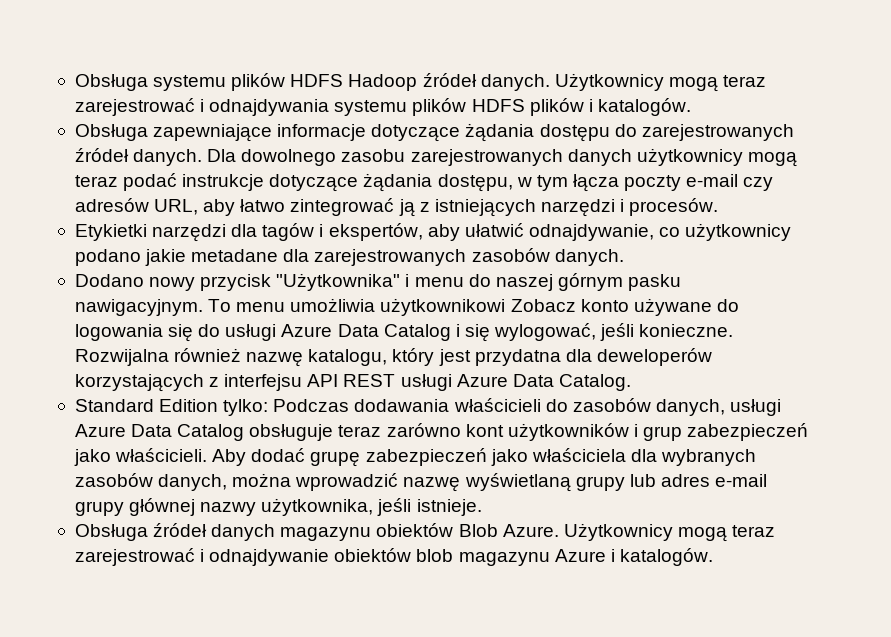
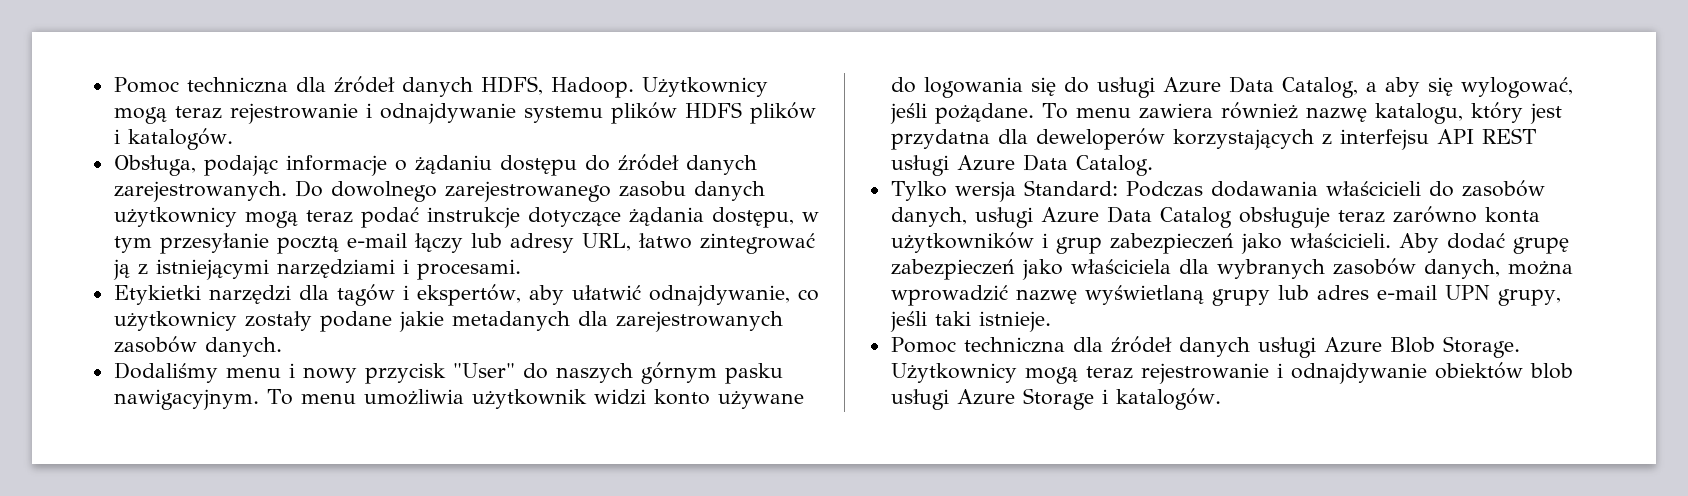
[74,73,767,92] [74,98,330,116] Obsługa systemu plików HDFS Hadoop źródeł danych. Użytkownicy mogą teraz zarejestrować i odnajdywania -> [113,76,768,98] [113,103,516,124] Pomoc techniczna dla źródeł danych HDFS, Hadoop. Użytkownicy mogą teraz rejestrowanie i odnajdywanie
[74,123,794,142] [74,148,563,166] Obsługa zapewniające informacje dotyczące żądania dostępu do zarejestrowanych źródeł danych. Dla dowolnego zasobu zarejestrowanych -> [113,154,757,176] [113,180,686,202] Obsługa, podając informacje o żądaniu dostępu do źródeł danych zarejestrowanych. Do dowolnego zarejestrowanego zasobu
[572,174,774,192] [74,198,719,217] łącza poczty e-mail czy adresów URL, aby łatwo zintegrować ją z istniejących narzędzi i procesów. -> [159,233,815,254] [112,259,521,280] przesyłanie pocztą e-mail łączy lub adresy URL, łatwo zintegrować ją z istniejącymi narzędziami i procesami.
[74,249,279,266] podano jakie metadane -> [244,311,570,332] zostały podane jakie metadanych
[74,273,553,291] Dodano nowy przycisk "Użytkownika" i menu do naszej -> [113,362,633,384] Dodaliśmy menu i nowy przycisk "User" do naszych
[380,298,576,316] użytkownikowi Zobacz -> [471,389,646,409] użytkownik widzi
[383,323,734,342] [74,349,169,366] Catalog i się wylogować, jeśli konieczne. Rozwijalna -> [1281,77,1573,98] [889,103,1213,124] Catalog, a aby się wylogować, jeśli pożądane. To menu zawiera
[74,399,269,416] Standard Edition tylko: -> [890,180,1118,202] Tylko wersja Standard:
[465,424,504,437] kont -> [1484,207,1540,223] konta
[74,498,482,516] [74,523,776,542] [74,548,195,566] grupy głównej nazwy użytkownika, jeśli istnieje. // Obsługa źródeł danych magazynu obiektów Blob Azure. Użytkownicy mogą teraz zarejestrować -> [1444,285,1561,306] [889,311,1051,332] [890,336,1520,358] [890,363,1269,384] UPN grupy, jeśli taki istnieje. // Pomoc techniczna dla źródeł danych usługi Azure Blob Storage. Użytkownicy mogą teraz rejestrowanie
[458,549,606,566] magazynu Azure -> [890,388,1094,410] usługi Azure Storage

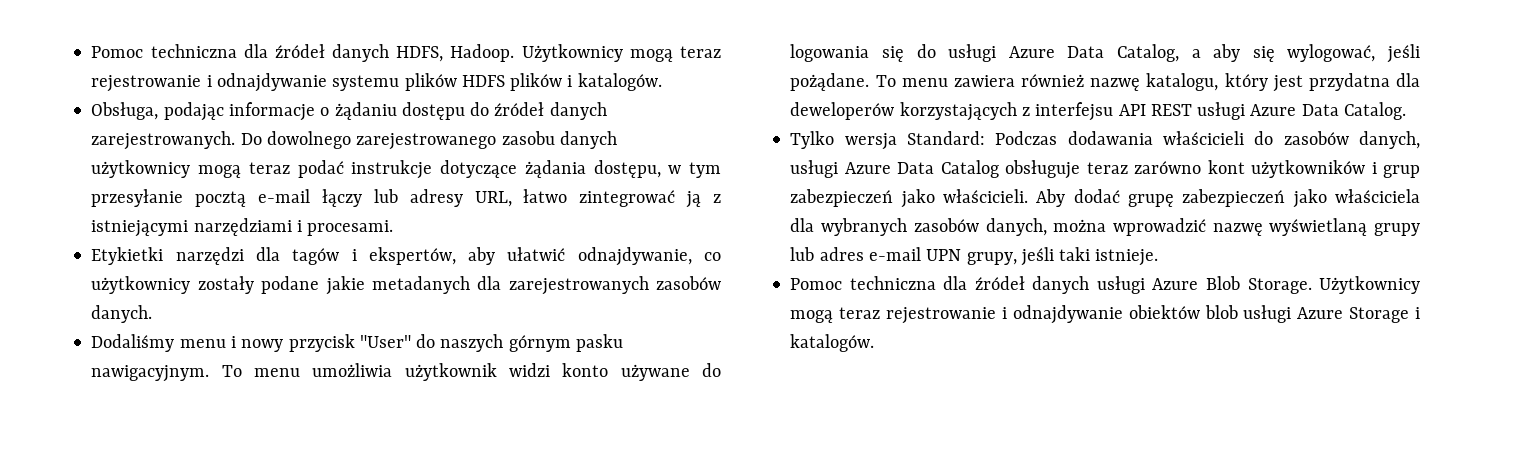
[1484,207,1540,223] konta -> [1207,160,1245,174] kont

